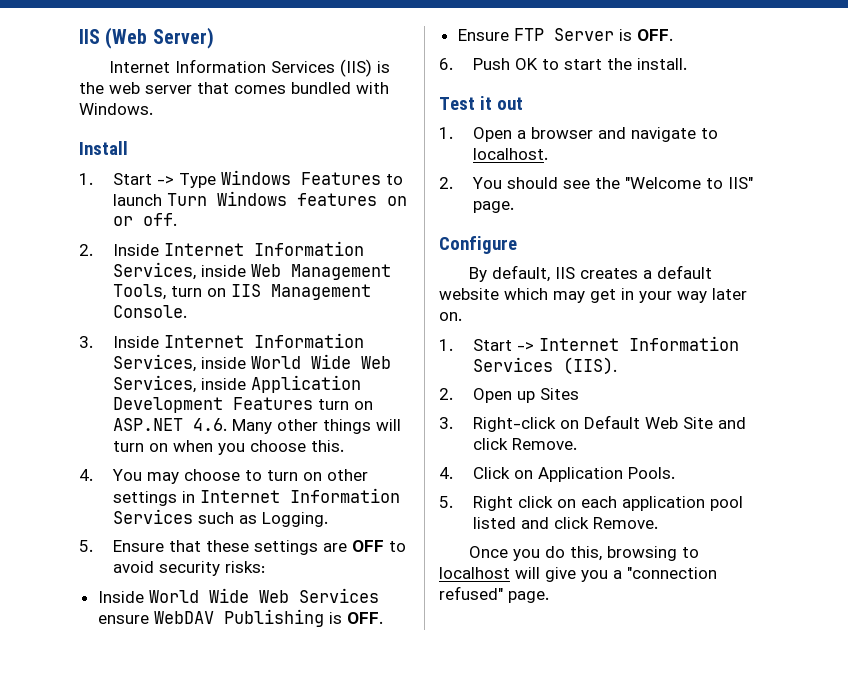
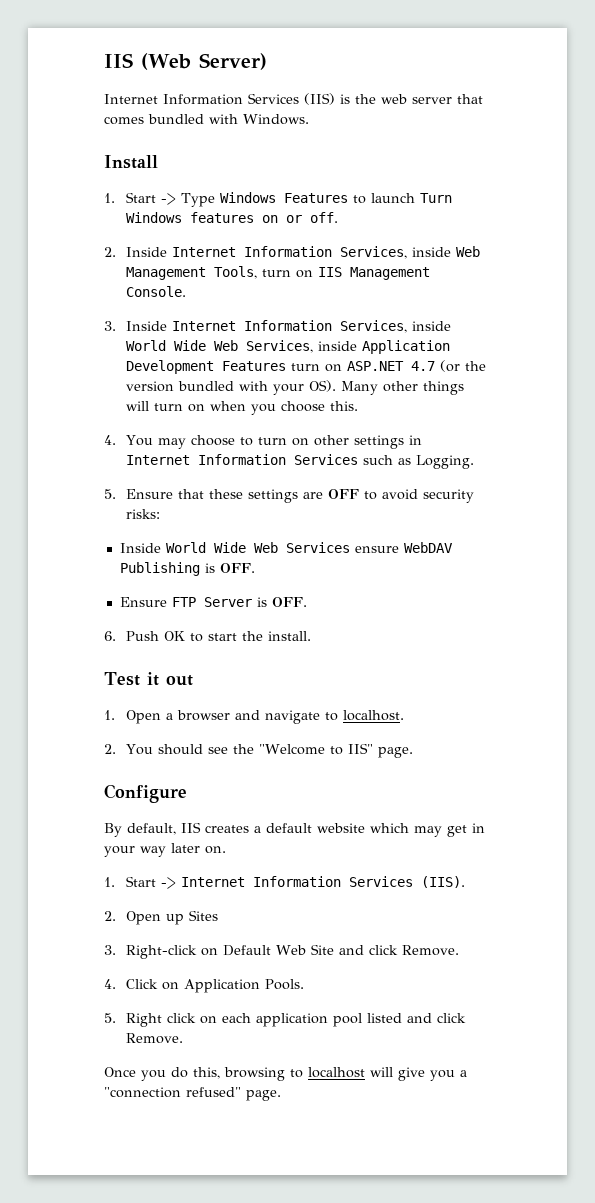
[192,418,227,431] 4.6. -> [411,360,487,372] [126,380,337,395] 4.7 (or the version bundled with your OS).

